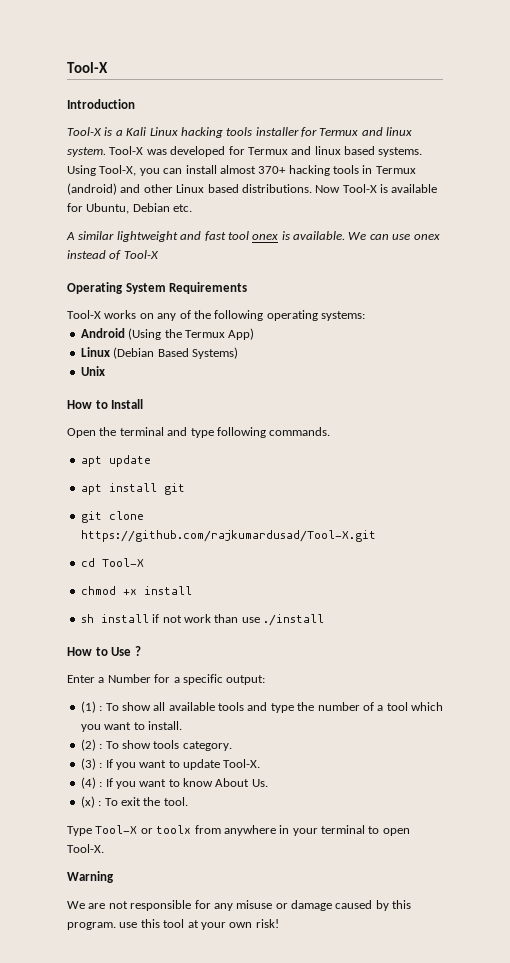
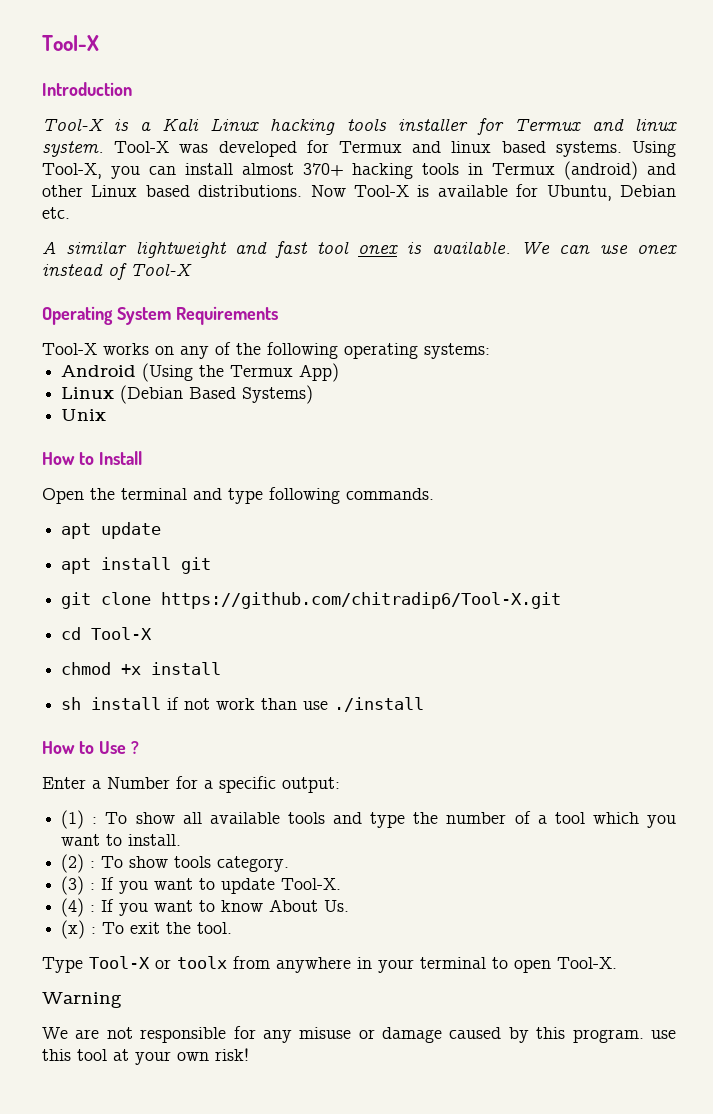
[80,530,376,542] https://github.com/rajkumardusad/Tool-X.git -> [161,592,562,609] https://github.com/chitradip6/Tool-X.git

